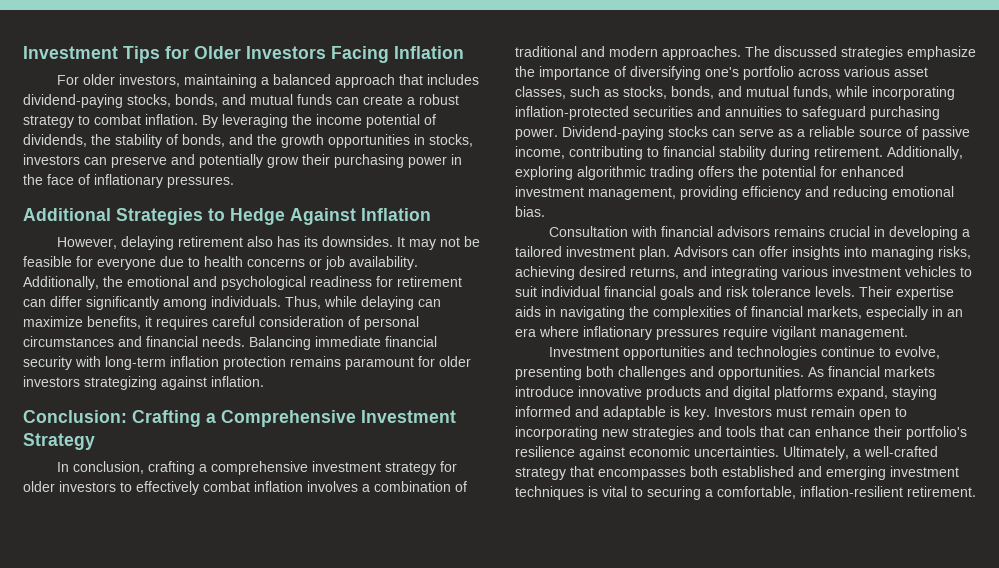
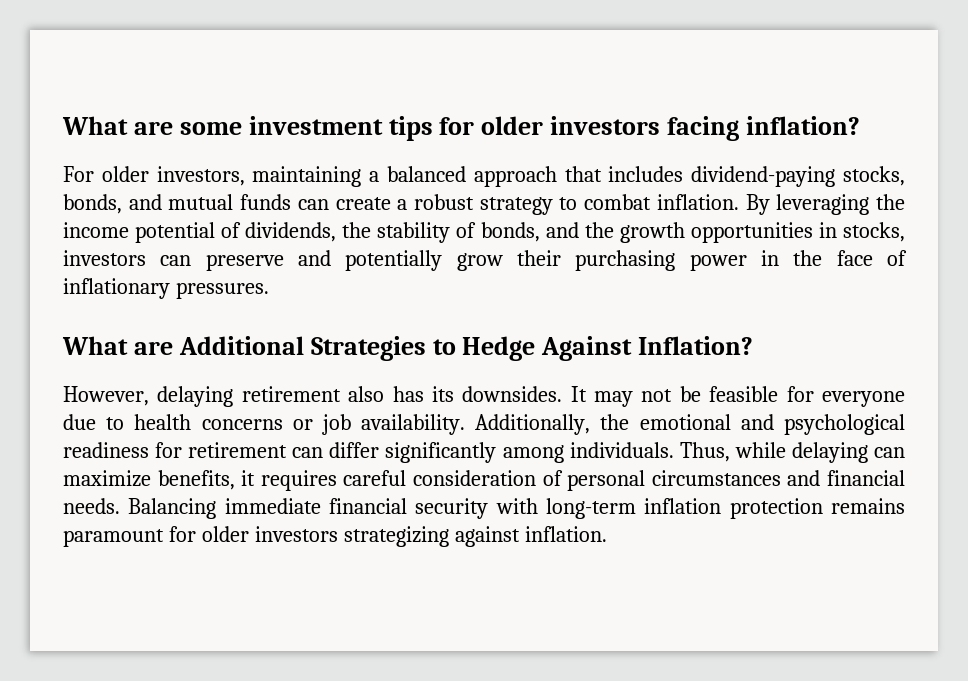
[23,46,464,63] Investment Tips for Older Investors Facing Inflation -> [62,116,860,141] What are some investment tips for older investors facing inflation?
(234, 182) none -> [62,336,173,355] What are
[361,208,431,221] Inflation -> [638,336,754,355] Inflation?
[23,410,456,427] [23,433,95,450] [56,461,457,475] [23,481,467,495] [515,46,976,60] [515,66,928,80] [515,86,955,100] [515,106,940,120] [515,126,970,140] [515,146,963,160] [515,166,904,180] [515,186,954,200] [515,206,545,217] [548,226,970,240] [515,246,971,260] [515,266,972,280] [515,286,954,300] [515,306,963,320] [515,326,908,340] [548,346,940,360] [515,366,935,380] [515,386,937,400] [515,406,907,420] [515,426,967,440] [515,446,938,460] [515,466,959,480] [515,486,976,500] // Conclusion: Crafting a Comprehensive Investment Strategy // In conclusion, crafting a comprehensive investment strategy for older investors to effectively combat inflation involves a combination of traditional and modern approaches. The discussed strategies emphasize the importance of diversifying one's portfolio across various asset classes, such as stocks, bonds, and mutual funds, while incorporating inflation-protected securities and annuities to safeguard purchasing power. Dividend-paying stocks can serve as a reliable source of passive income, contributing to financial stability during retirement. Additionally, exploring algorithmic trading offers the potential for enhanced investment management, providing efficiency and reducing emotional bias. // Consultation with financial advisors remains crucial in developing a tailored investment plan. Advisors can offer insights into managing risks, achieving desired returns, and integrating various investment vehicles to suit individual financial goals and risk tolerance levels. Their expertise aids in navigating the complexities of financial markets, especially in an era where inflationary pressures require vigilant management. // Investment opportunities and technologies continue to evolve, presenting both challenges and opportunities. As financial markets introduce innovative products and digital platforms expand, staying informed and adaptable is key. Investors must remain open to incorporating new strategies and tools that can enhance their portfolio's resilience against economic uncertainties. Ultimately, a well-crafted strategy that encompasses both established and emerging investment techniques is vital to securing a comfortable, inflation-resilient retirement. -> (607, 534) none

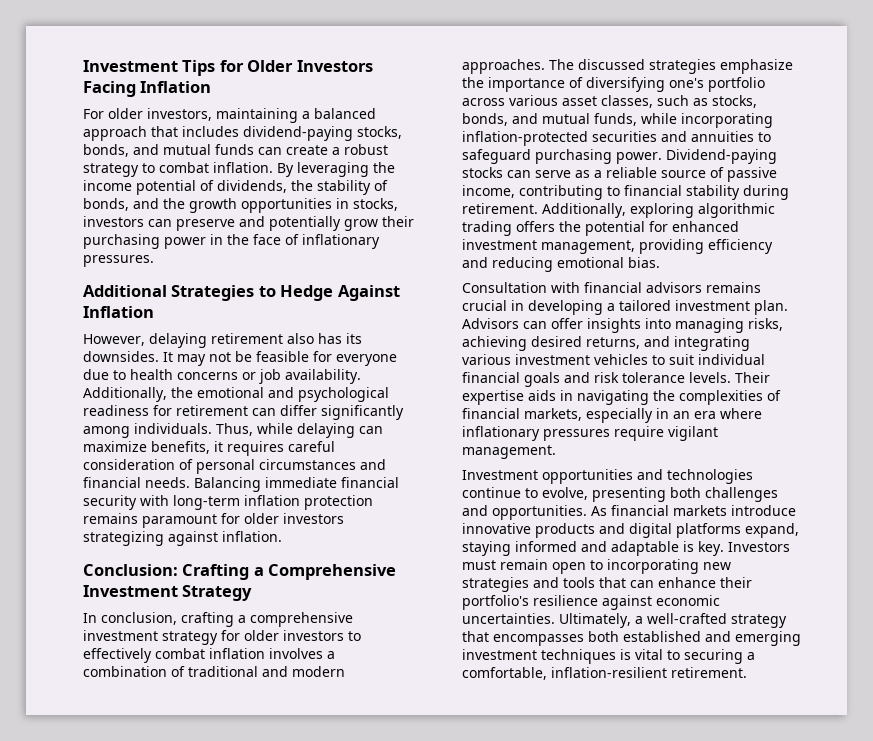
[62,116,860,141] What are some investment tips for older investors facing inflation? -> [83,60,373,76] [83,81,212,97] Investment Tips for Older Investors Facing Inflation
[62,336,173,355] What are -> (154, 261) none
[638,336,754,355] Inflation? -> [83,306,154,318] Inflation
(607, 534) none -> [83,564,397,580] [83,585,253,601] [83,612,353,627] [83,630,361,645] [83,648,335,663] [83,666,345,677] [462,59,793,74] [462,77,765,92] [462,95,757,108] [462,113,773,128] [462,131,771,146] [462,149,777,164] [462,167,777,182] [462,185,789,200] [462,203,775,218] [462,221,739,236] [462,239,773,254] [462,257,660,272] [462,282,761,293] [462,300,788,315] [462,318,783,333] [462,336,750,351] [462,354,765,365] [462,372,770,387] [462,390,781,405] [462,408,762,423] [462,426,718,441] [462,445,556,459] [462,469,753,484] [462,487,778,502] [462,505,796,520] [462,523,799,538] [462,541,790,556] [462,559,731,574] [462,577,752,592] [462,595,720,610] [462,613,787,628] [462,631,801,646] [462,649,755,664] [462,667,747,680] // Conclusion: Crafting a Comprehensive Investment Strategy // In conclusion, crafting a comprehensive investment strategy for older investors to effectively combat inflation involves a combination of traditional and modern approaches. The discussed strategies emphasize the importance of diversifying one's portfolio across various asset classes, such as stocks, bonds, and mutual funds, while incorporating inflation-protected securities and annuities to safeguard purchasing power. Dividend-paying stocks can serve as a reliable source of passive income, contributing to financial stability during retirement. Additionally, exploring algorithmic trading offers the potential for enhanced investment management, providing efficiency and reducing emotional bias. // Consultation with financial advisors remains crucial in developing a tailored investment plan. Advisors can offer insights into managing risks, achieving desired returns, and integrating various investment vehicles to suit individual financial goals and risk tolerance levels. Their expertise aids in navigating the complexities of financial markets, especially in an era where inflationary pressures require vigilant management. // Investment opportunities and technologies continue to evolve, presenting both challenges and opportunities. As financial markets introduce innovative products and digital platforms expand, staying informed and adaptable is key. Investors must remain open to incorporating new strategies and tools that can enhance their portfolio's resilience against economic uncertainties. Ultimately, a well-crafted strategy that encompasses both established and emerging investment techniques is vital to securing a comfortable, inflation-resilient retirement.

